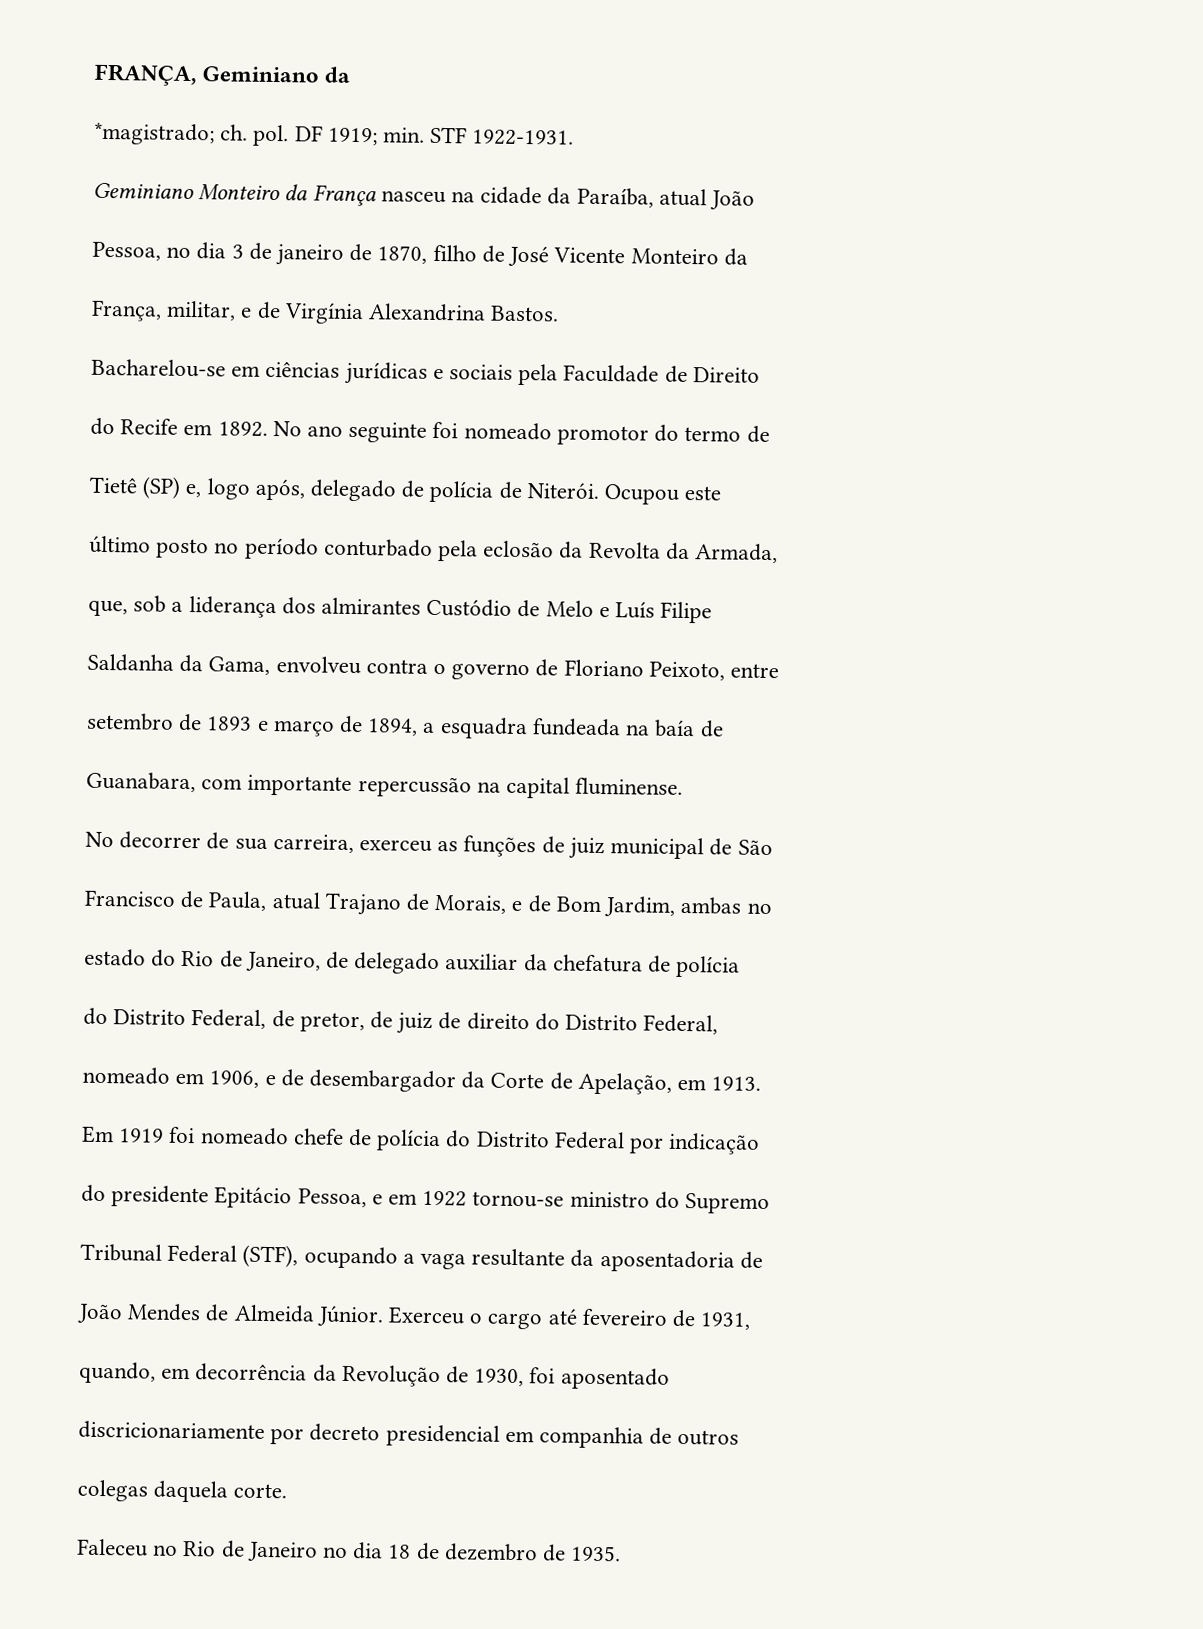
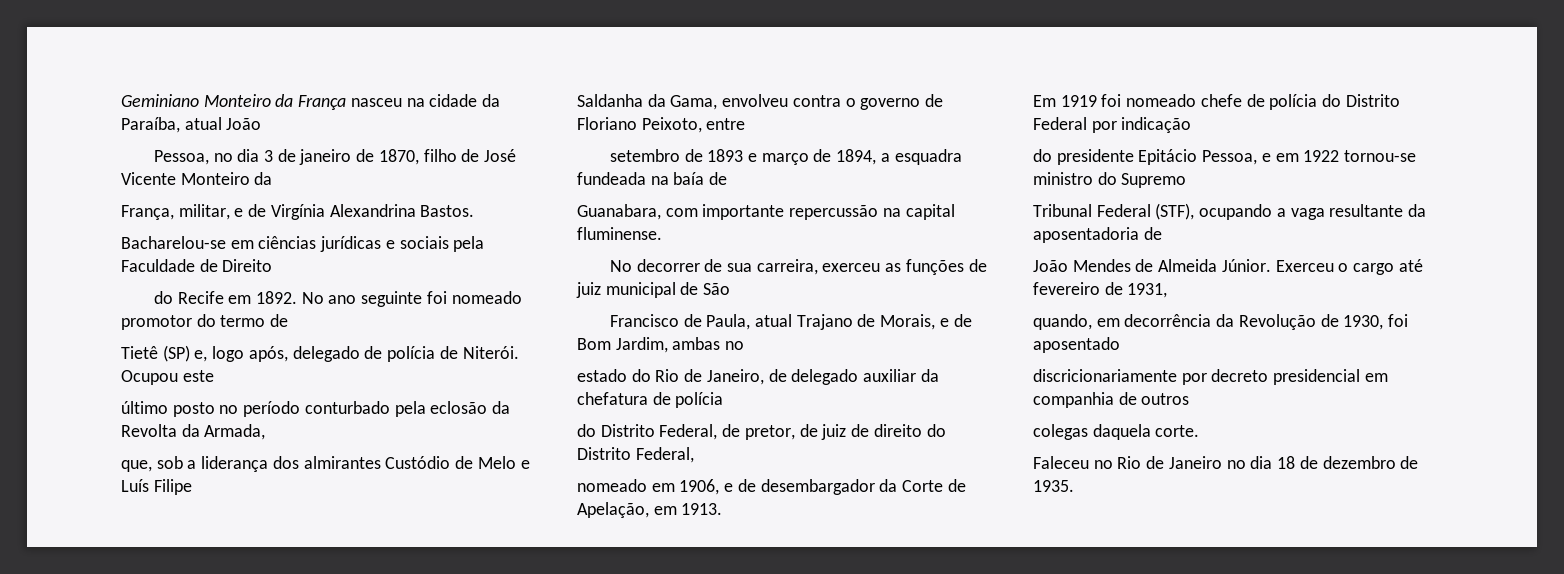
[94,63,351,87] [94,121,575,147] FRANÇA, Geminiano da // *magistrado; ch. pol. DF 1919; min. STF 1922-1931. // -> (121, 100) none

